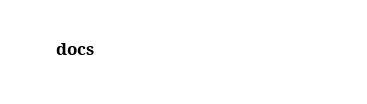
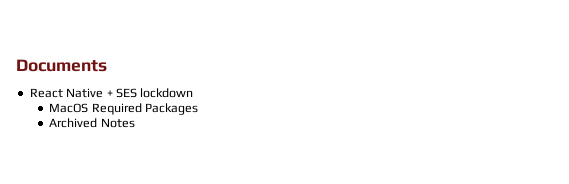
[56,43,94,55] docs -> [16,59,107,72] [29,88,194,98] [49,103,198,115] [49,118,135,128] Documents // React Native + SES lockdown // MacOS Required Packages // Archived Notes

